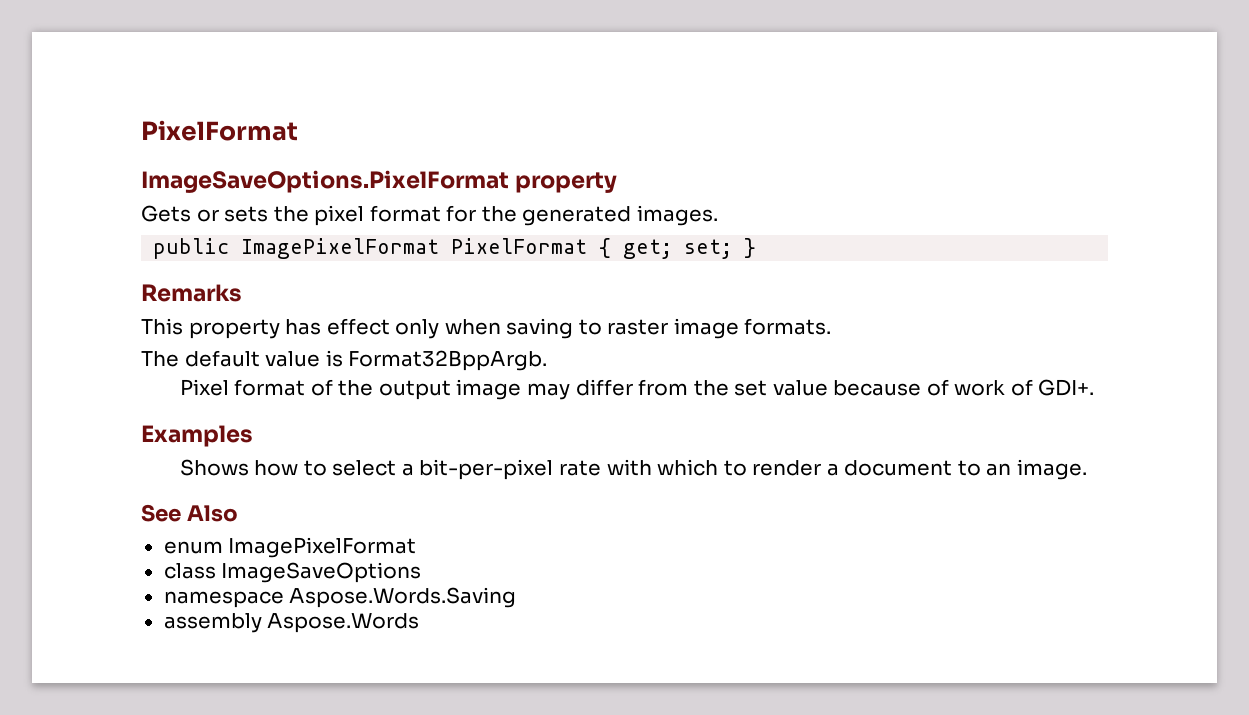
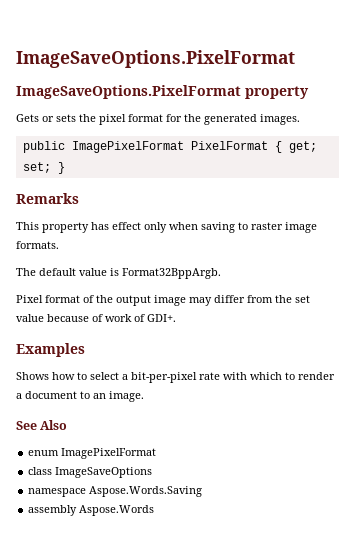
[141,120,298,141] PixelFormat -> [16,50,295,68] ImageSaveOptions.PixelFormat

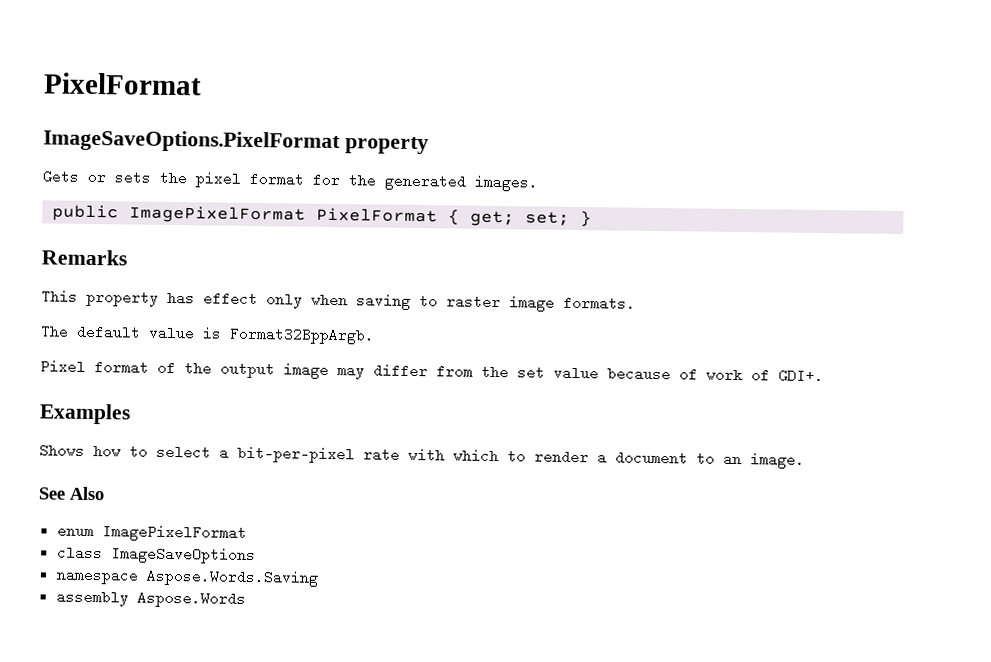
[16,50,295,68] ImageSaveOptions.PixelFormat -> [43,72,202,96] PixelFormat

